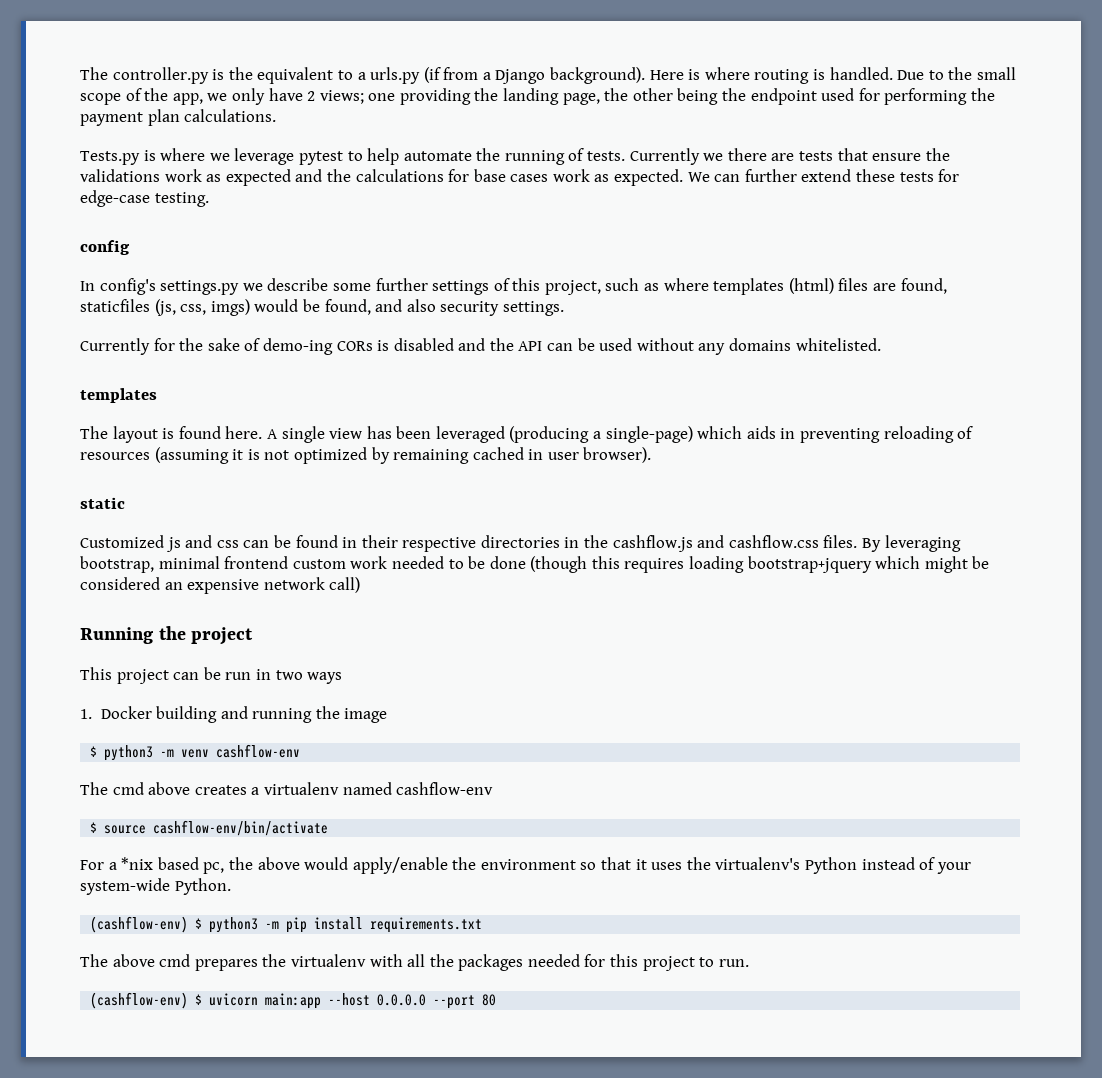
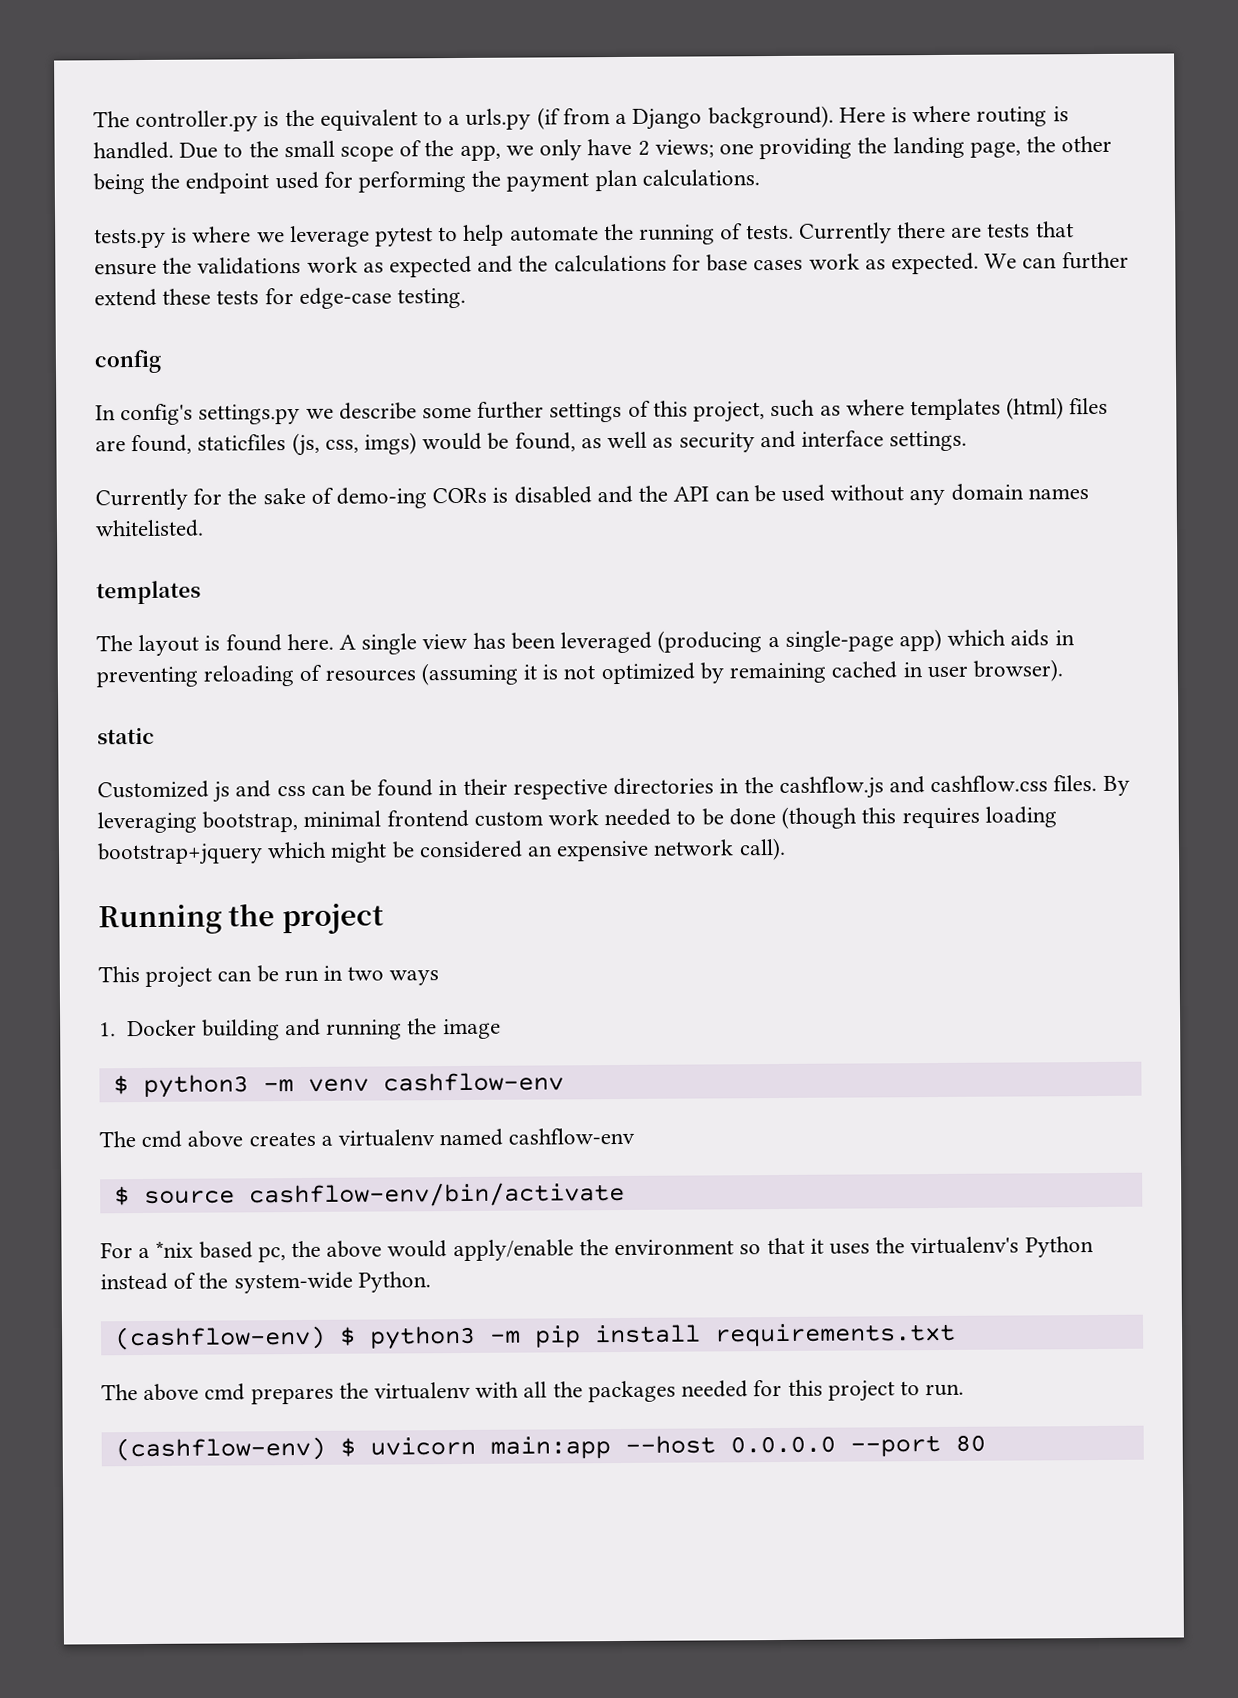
[80,151,140,165] Tests.py -> [94,228,166,249] tests.py
[703,153,724,161] we -> (892, 233) none
[375,299,500,316] and also security -> [580,430,884,453] as well as security and interface
[729,338,792,351] domains -> [950,483,1089,501] domain names
[605,426,693,443] single-page) -> [784,628,942,652] single-page app)
[329,577,361,593] call) -> [738,837,786,861] call).
[936,862,971,874] your -> [198,1272,229,1289] the

